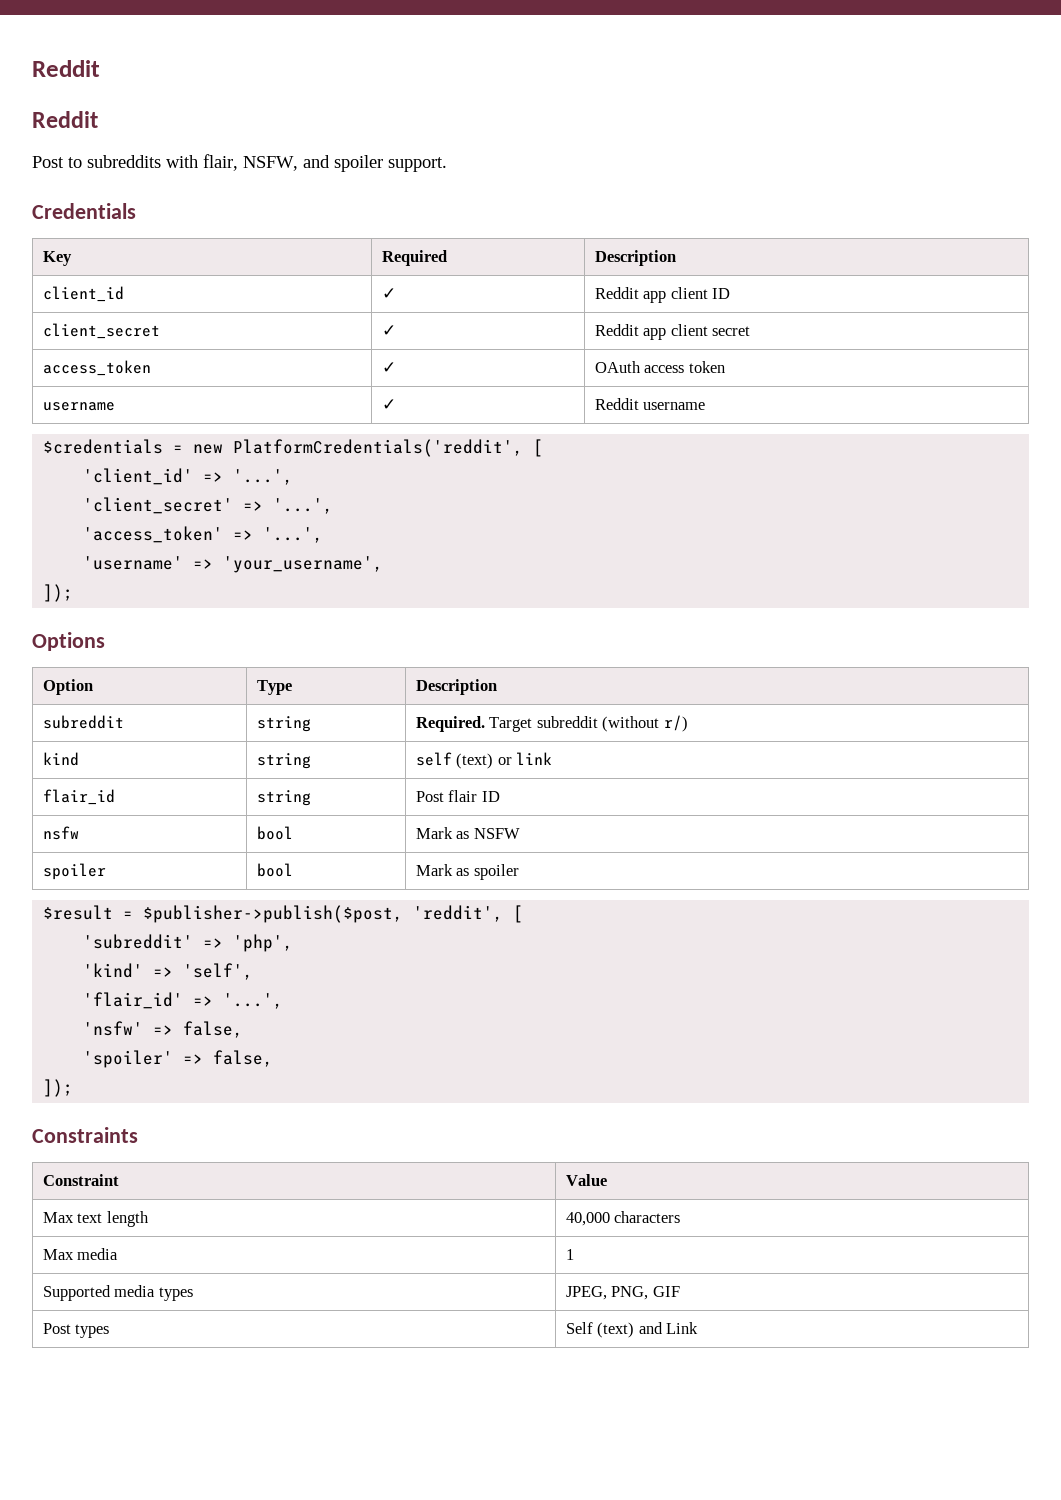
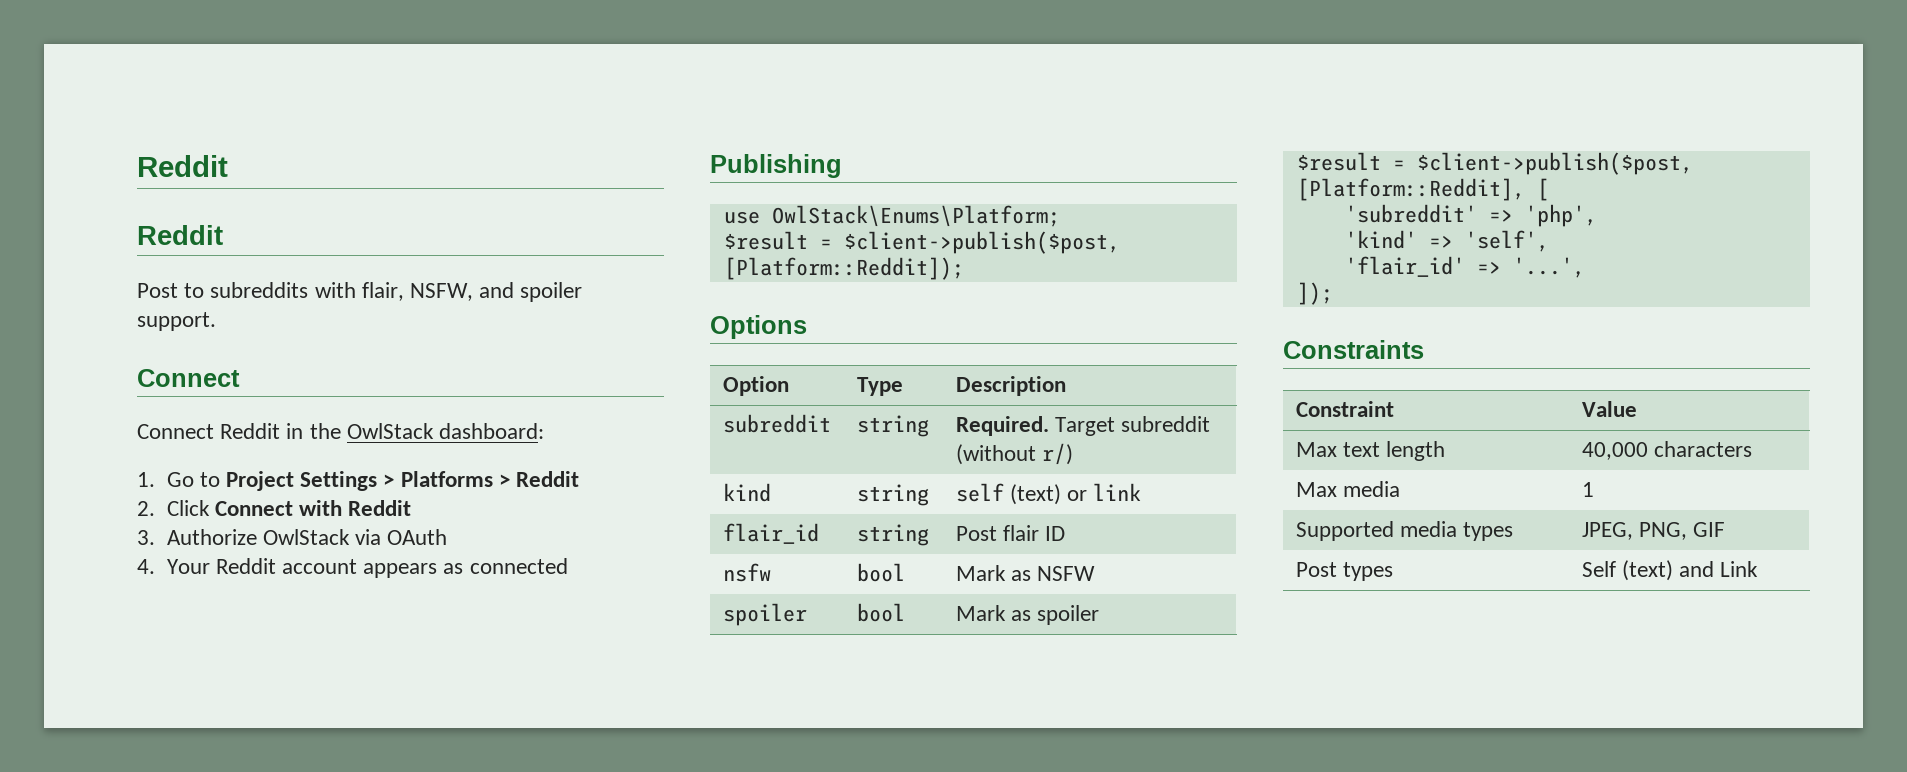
[32,203,136,219] [42,251,72,266] [381,250,447,266] [594,250,676,266] [42,286,124,302] [381,288,396,299] [594,287,731,303] [42,323,160,339] [381,325,396,336] [594,324,751,340] [42,360,151,376] [381,362,396,373] [594,361,725,373] [42,402,115,411] [381,399,396,410] [594,398,706,410] [43,439,544,457] [83,468,294,485] [83,497,334,514] [83,526,324,543] [83,556,384,573] [43,584,74,602] Credentials // Key | Required | Description // client_id | ✓ | Reddit app client ID // client_secret | ✓ | Reddit app client secret // access_token | ✓ | OAuth access token // username | ✓ | Reddit username // $credentials = new PlatformCredentials('reddit', [ // 'client_id' => '...', // 'client_secret' => '...', // 'access_token' => '...', // 'username' => 'your_username', // ]); -> [137,369,240,387] [137,423,545,439] [137,471,579,491] [137,500,412,516] [137,529,448,545] [137,558,568,578] [710,154,842,178] [723,205,1060,227] [723,231,1120,254] [723,257,964,280] Connect // Connect Reddit in the OwlStack dashboard: // 1. Go to Project Settings > Platforms > Reddit // 2. Click Connect with Reddit // 3. Authorize OwlStack via OAuth // 4. Your Reddit account appears as connected // Publishing // use OwlStack\Enums\Platform; // $result = $client->publish($post, [Platform::Reddit]);
[143,905,504,923] $publisher->publish($post, 'reddit', -> [1416,152,1693,175] [1296,178,1525,201] $client->publish($post, [Platform::Reddit],
[83,1021,244,1038] [83,1050,274,1068] // 'nsfw' => false, // 'spoiler' => false, -> (1585, 267) none

